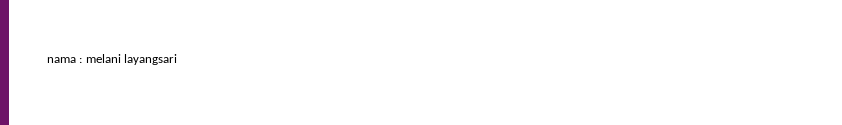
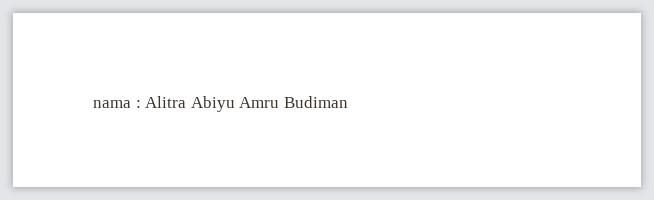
[85,54,178,65] melani layangsari -> [145,96,348,112] Alitra Abiyu Amru Budiman

